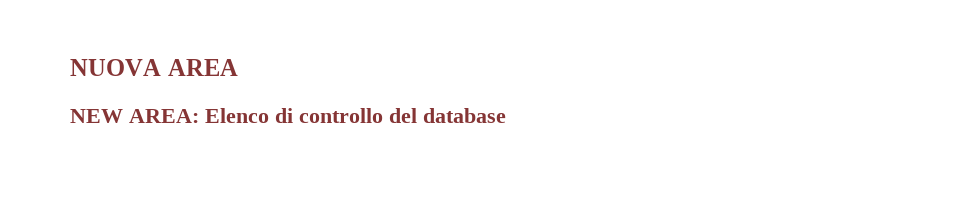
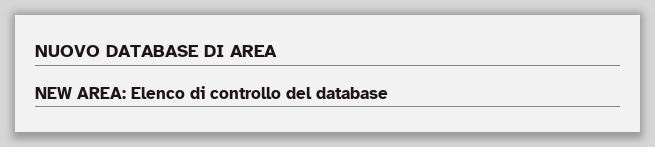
[70,59,161,76] NUOVA -> [35,45,224,57] NUOVO DATABASE DI

